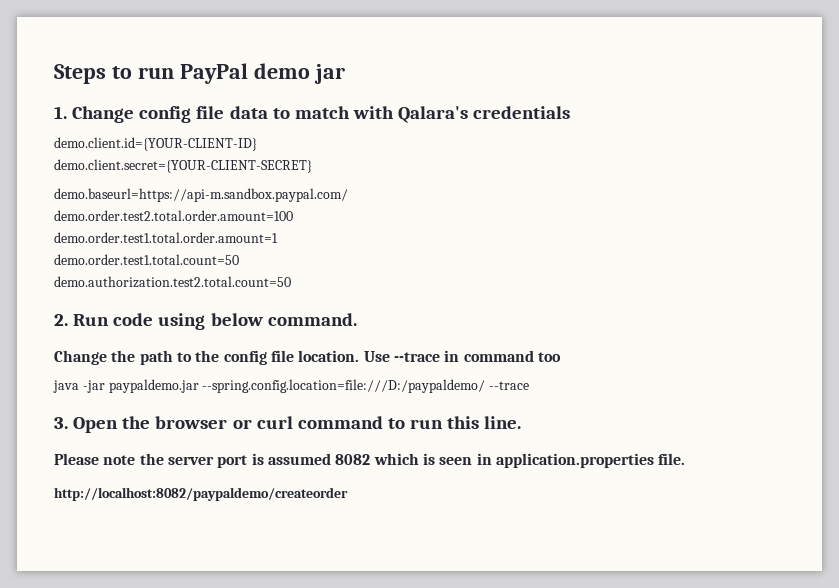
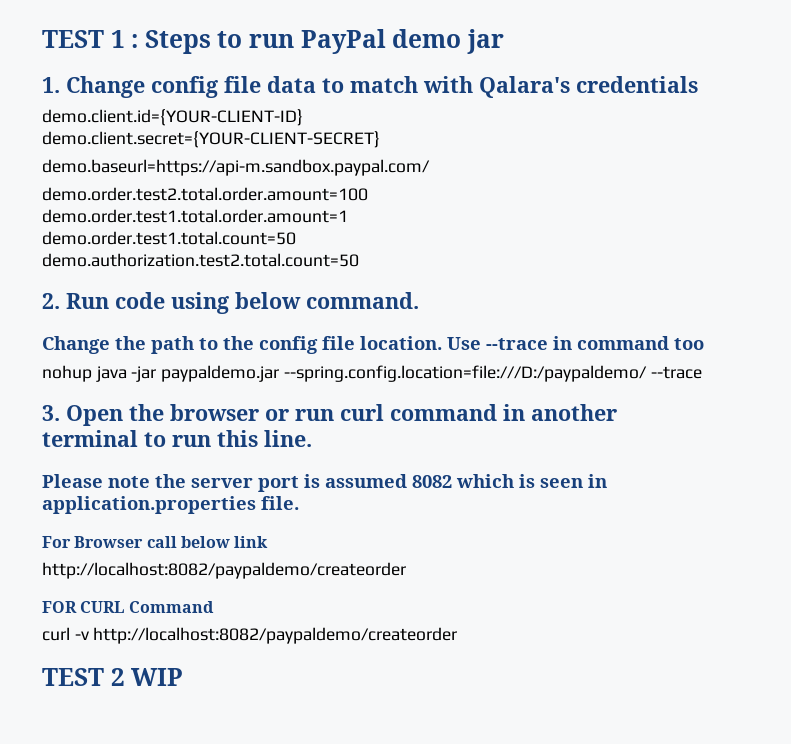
(54, 74) none -> [42,30,139,48] TEST 1 :
(561, 357) none -> [42,365,92,382] nohup
(252, 424) none -> [295,409,334,421] run
(383, 422) none -> [503,404,617,421] [42,430,138,447] in another terminal
[54,487,348,501] http://localhost:8082/paypaldemo/createorder -> [42,536,269,548] [42,562,406,579] [42,601,214,613] [42,627,458,644] [42,668,184,686] For Browser call below link // http://localhost:8082/paypaldemo/createorder // FOR CURL Command // curl -v http://localhost:8082/paypaldemo/createorder // TEST 2 WIP

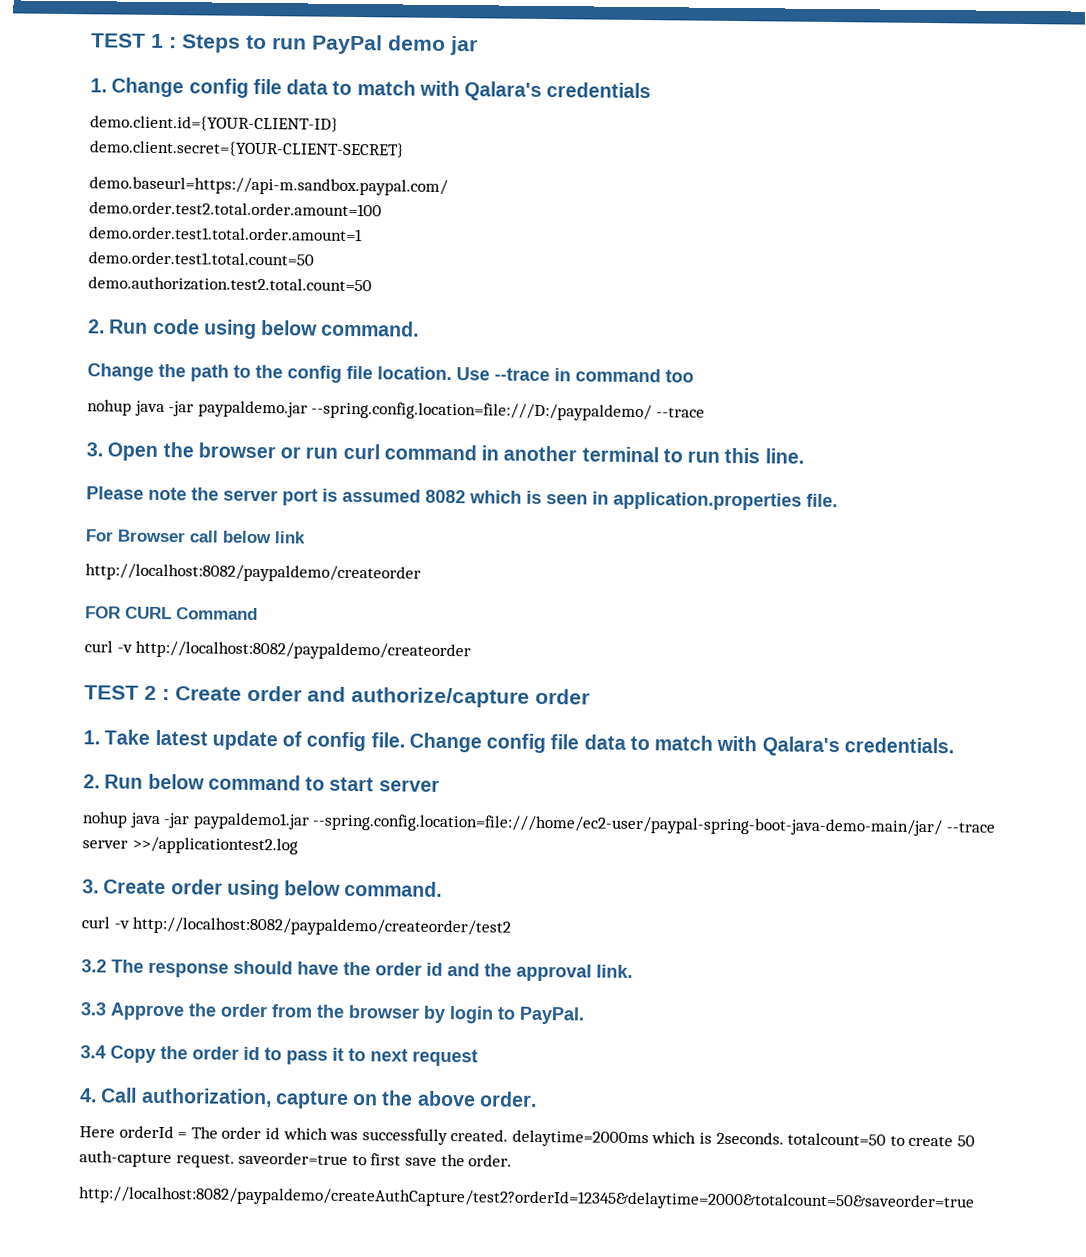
[131,668,184,686] WIP -> [162,685,590,708] [83,729,954,757] [83,773,440,792] [82,811,995,837] [82,836,298,855] [82,879,443,900] [81,916,512,937] [81,959,633,982] [80,1002,585,1025] [80,1045,478,1067] [80,1087,537,1109] [79,1125,976,1148] [79,1150,513,1168] [78,1186,975,1212] : Create order and authorize/capture order // 1. Take latest update of config file. Change config file data to match with Qalara's credentials. // 2. Run below command to start server // nohup java -jar paypaldemo1.jar --spring.config.location=file:///home/ec2-user/paypal-spring-boot-java-demo-main/jar/ --trace server >>/applicationtest2.log // 3. Create order using below command. // curl -v http://localhost:8082/paypaldemo/createorder/test2 // 3.2 The response should have the order id and the approval link. // 3.3 Approve the order from the browser by login to PayPal. // 3.4 Copy the order id to pass it to next request // 4. Call authorization, capture on the above order. // Here orderId = The order id which was successfully created. delaytime=2000ms which is 2seconds. totalcount=50 to create 50 auth-capture request. saveorder=true to first save the order. // http://localhost:8082/paypaldemo/createAuthCapture/test2?orderId=12345&delaytime=2000&totalcount=50&saveorder=true

